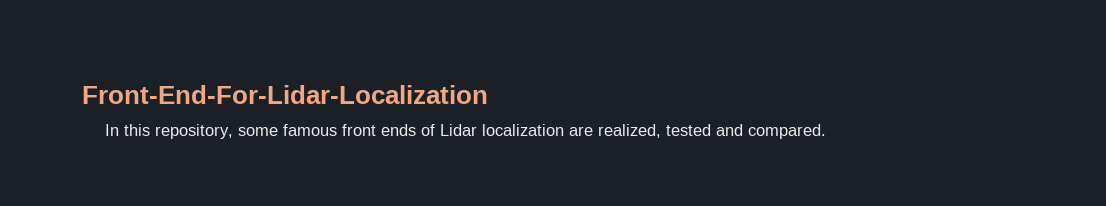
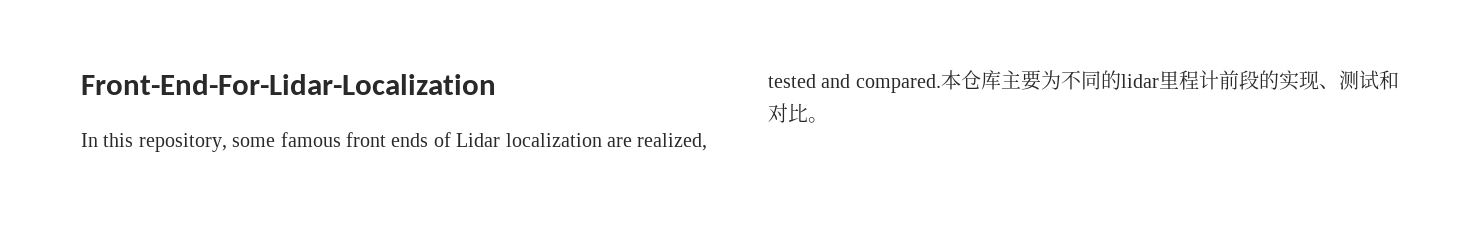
(826, 131) none -> [940,70,1399,91] [768,103,828,123] 本仓库主要为不同的lidar里程计前段的实现、测试和对比。

